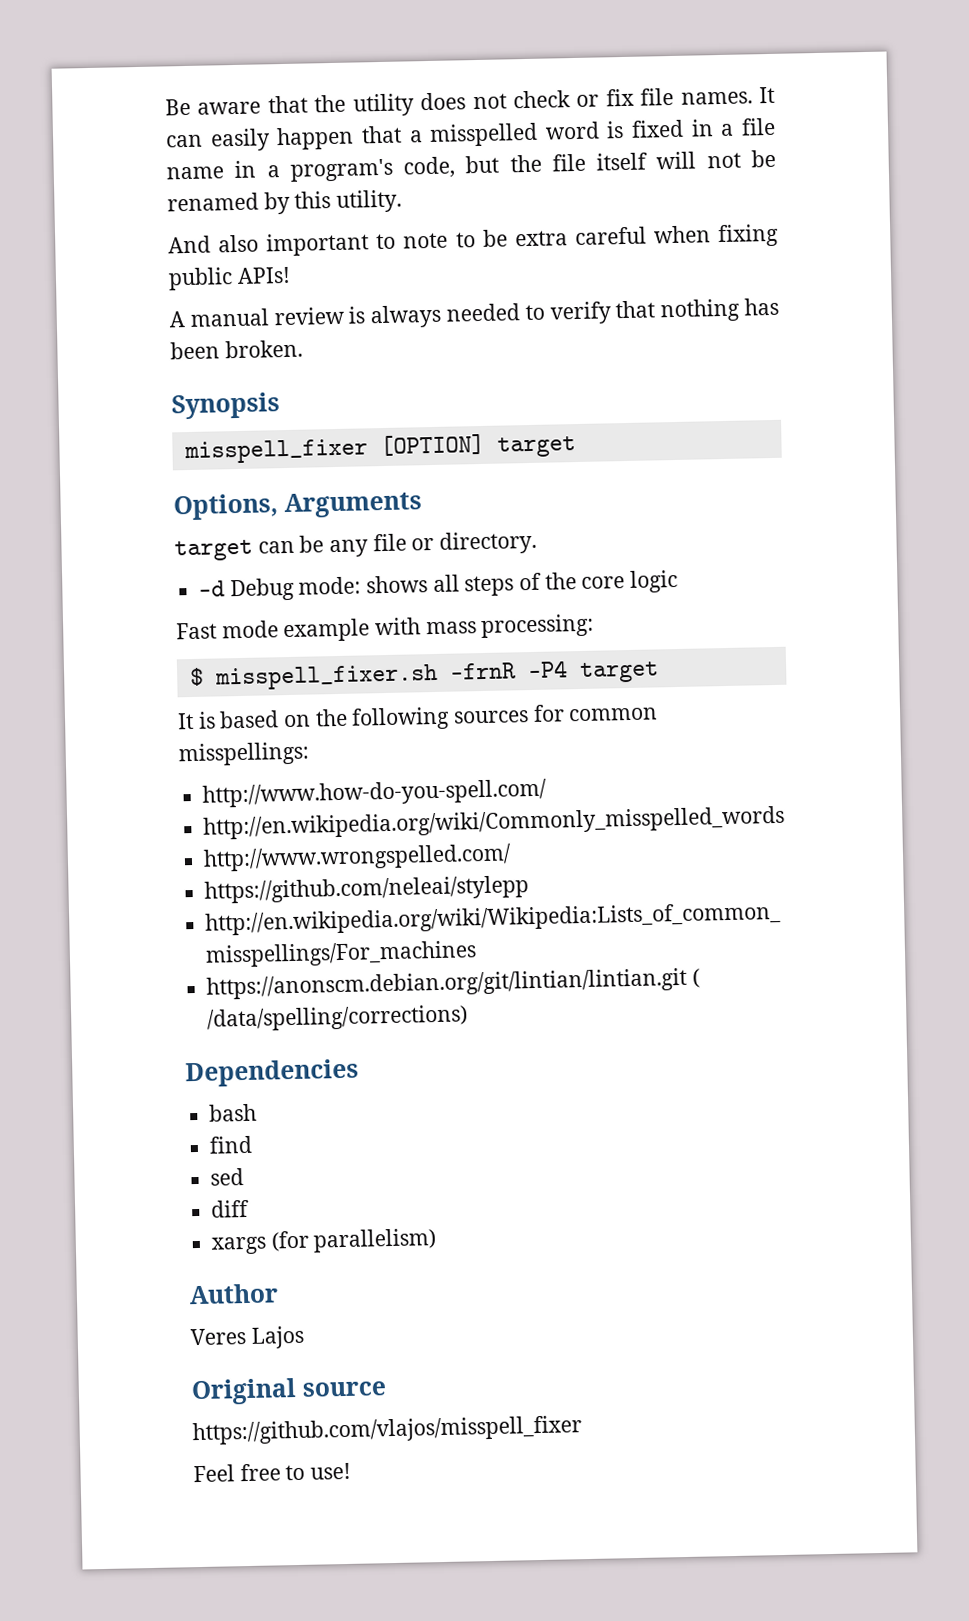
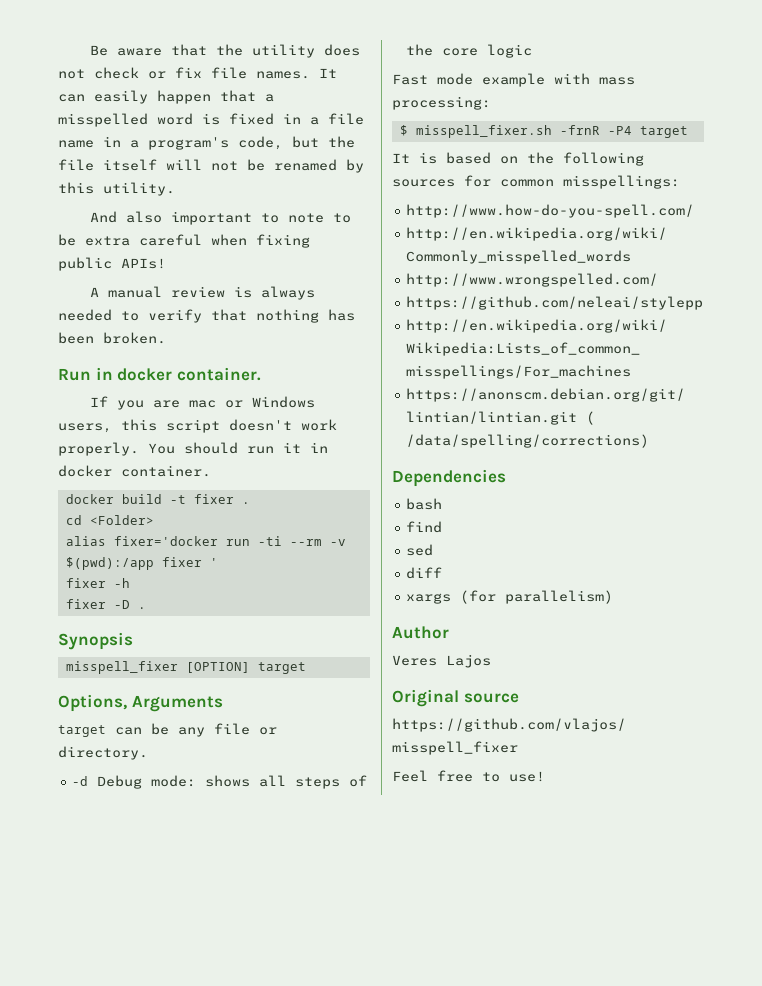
(303, 349) none -> [58,367,261,381] [89,396,315,410] [58,419,337,433] [58,442,328,456] [58,465,211,477] [65,494,250,504] [65,515,154,525] [65,536,346,546] [65,557,218,570] [65,578,130,588] [65,599,146,609] // Run in docker container. // If you are mac or Windows users, this script doesn't work properly. You should run it in docker container. // docker build -t fixer . // cd <Folder> // alias fixer='docker run -ti --rm -v $(pwd):/app fixer ' // fixer -h // fixer -D .

